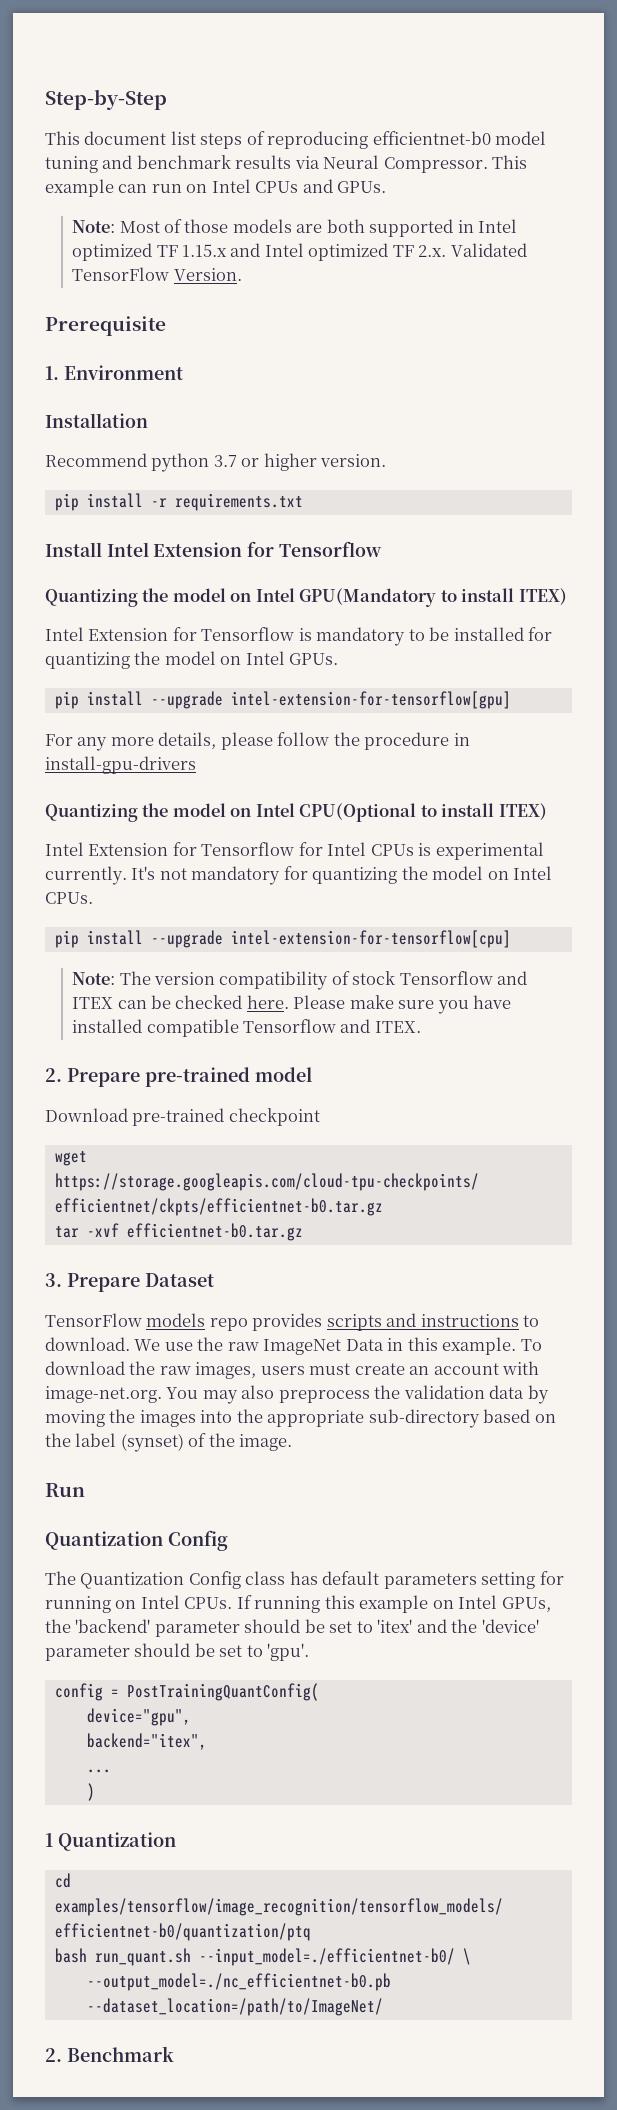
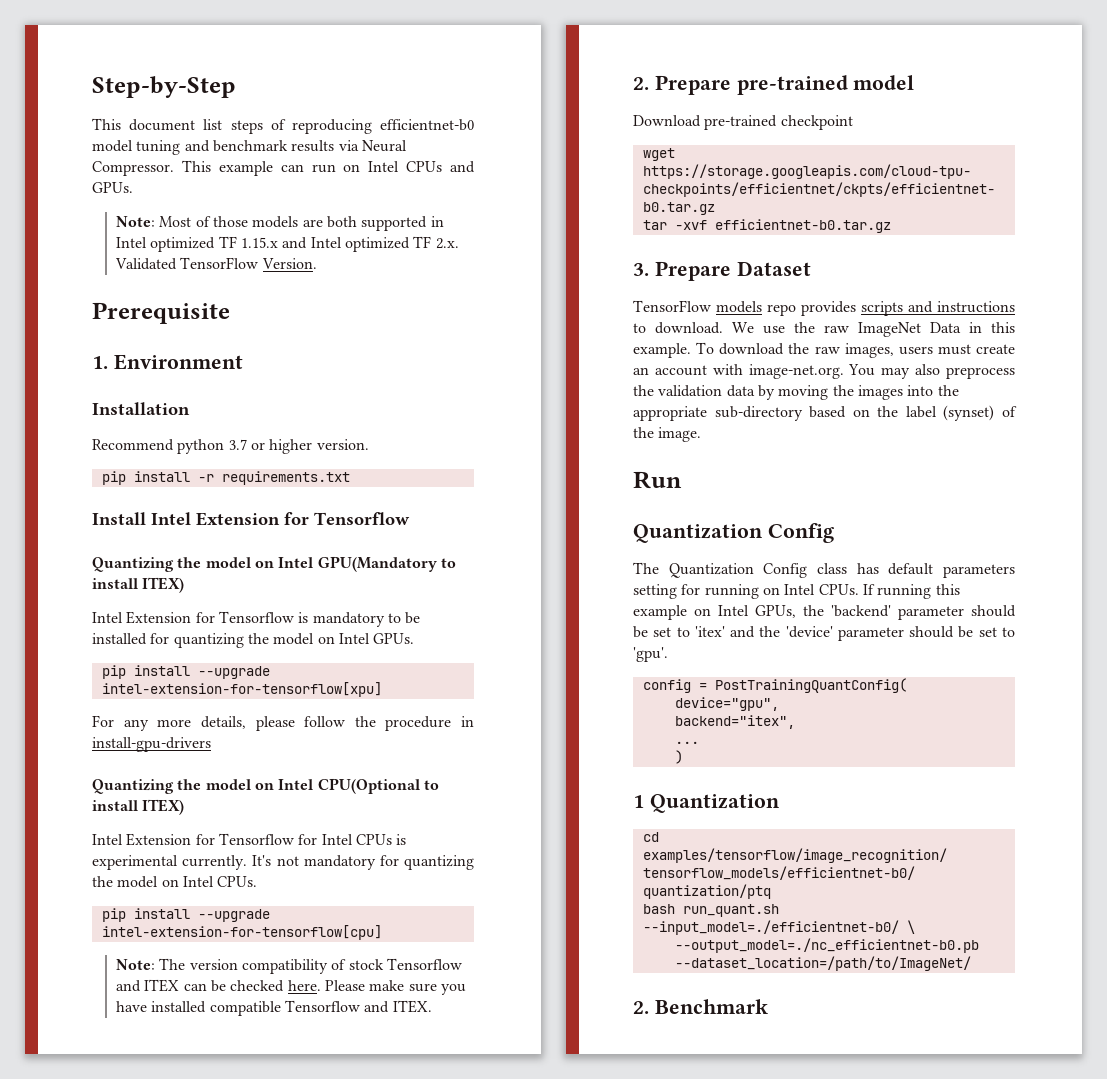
[230,691,511,709] intel-extension-for-tensorflow[gpu] -> [101,682,382,697] intel-extension-for-tensorflow[xpu]

